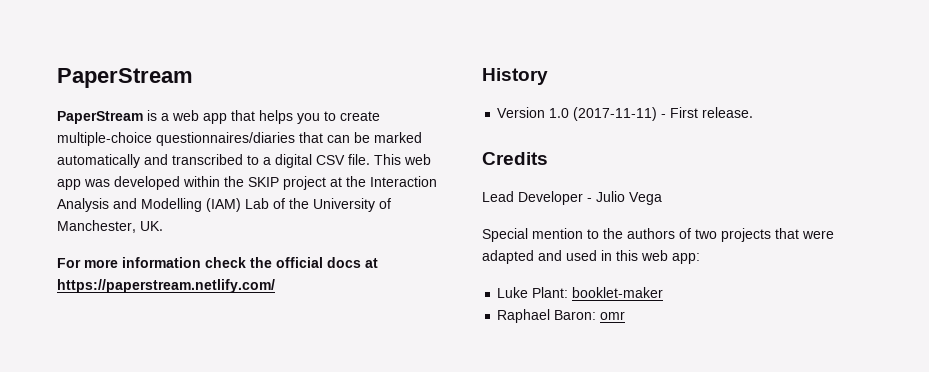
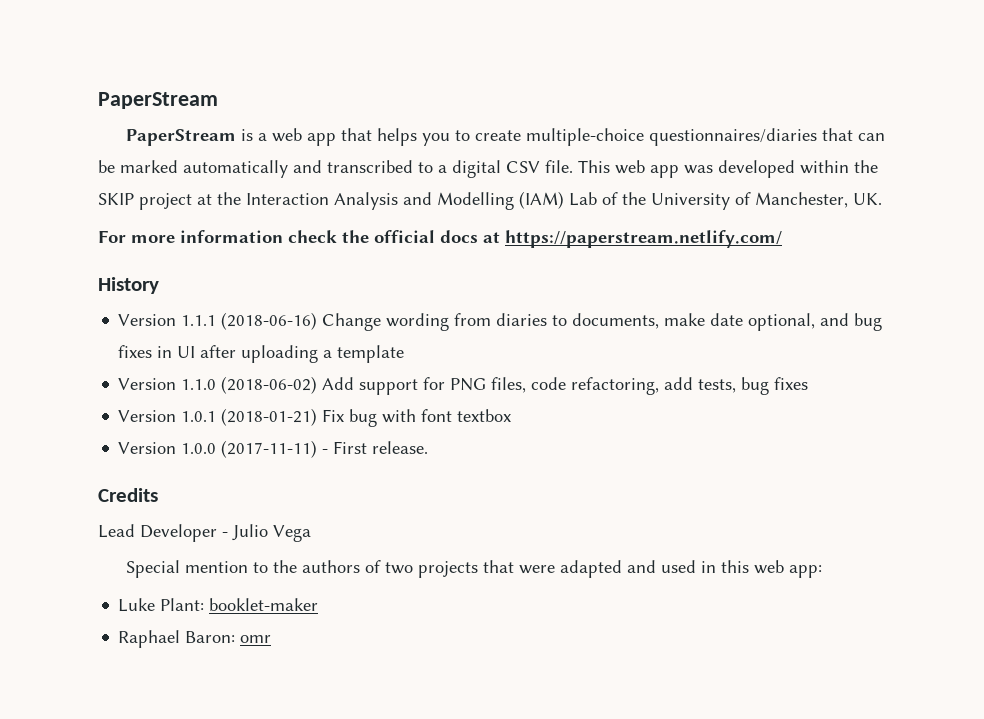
[549,108,570,118] 1.0 -> [181,312,883,331] [118,345,405,363] [118,376,809,395] [118,408,512,427] [118,442,217,454] 1.1.1 (2018-06-16) Change wording from diaries to documents, make date optional, and bug fixes in UI after uploading a template // Version 1.1.0 (2018-06-02) Add support for PNG files, code refactoring, add tests, bug fixes // Version 1.0.1 (2018-01-21) Fix bug with font textbox // Version 1.0.0

